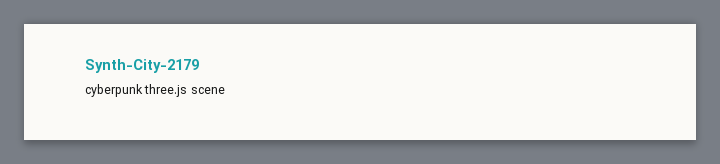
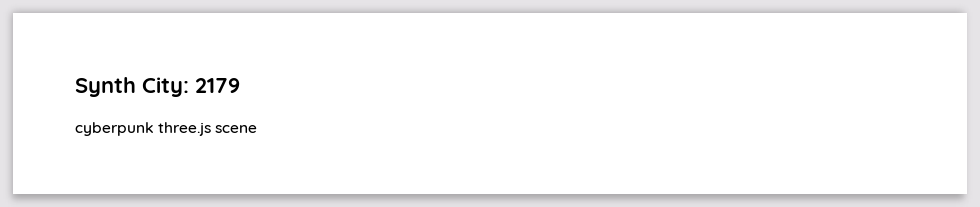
[85,59,199,73] Synth-City-2179 -> [75,77,240,97] Synth City: 2179

